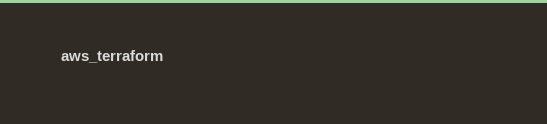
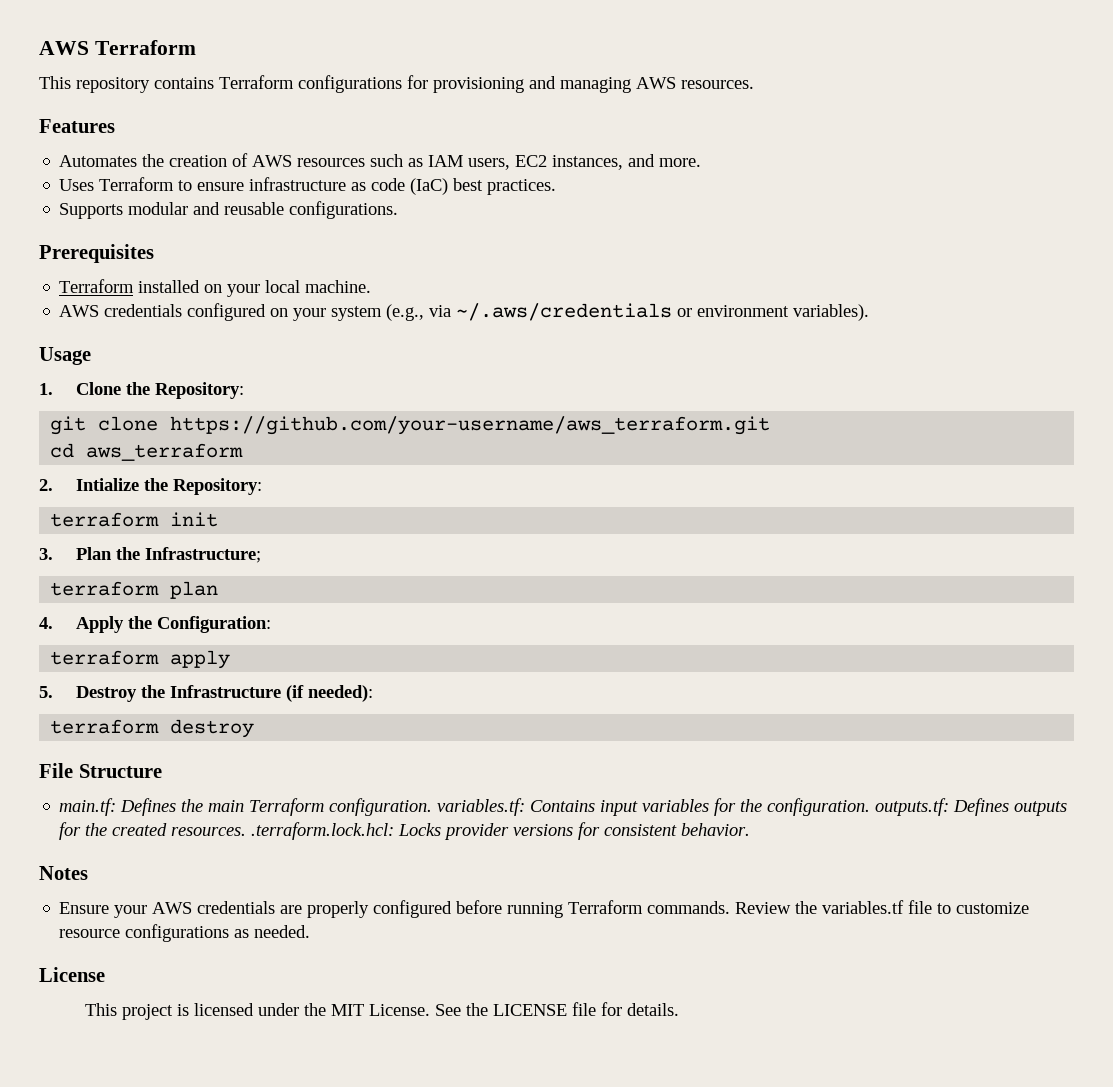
[61,50,163,63] aws_terraform -> [39,40,196,55] [39,75,754,93] [39,119,115,133] [59,153,702,170] [59,177,557,195] [59,201,399,219] [39,244,154,263] [59,279,372,297] [59,303,870,321] [39,347,91,365] [39,382,244,399] [50,416,771,435] [50,443,244,461] [39,478,262,495] [50,512,219,527] [39,547,261,563] [50,581,219,599] [39,616,271,633] [50,650,231,669] [39,685,373,702] [50,719,255,738] [39,763,162,778] [59,798,1068,816] [59,822,751,840] [39,866,88,880] [59,900,1030,918] [59,924,311,942] [39,967,105,982] [85,1002,680,1020] AWS Terraform // This repository contains Terraform configurations for provisioning and managing AWS resources. // Features // Automates the creation of AWS resources such as IAM users, EC2 instances, and more. // Uses Terraform to ensure infrastructure as code (IaC) best practices. // Supports modular and reusable configurations. // Prerequisites // Terraform installed on your local machine. // AWS credentials configured on your system (e.g., via ~/.aws/credentials or environment variables). // Usage // 1. Clone the Repository: // git clone https://github.com/your-username/aws_terraform.git // cd aws_terraform // 2. Intialize the Repository: // terraform init // 3. Plan the Infrastructure; // terraform plan // 4. Apply the Configuration: // terraform apply // 5. Destroy the Infrastructure (if needed): // terraform destroy // File Structure // main.tf: Defines the main Terraform configuration. variables.tf: Contains input variables for the configuration. outputs.tf: Defines outputs for the created resources. .terraform.lock.hcl: Locks provider versions for consistent behavior. // Notes // Ensure your AWS credentials are properly configured before running Terraform commands. Review the variables.tf file to customize resource configurations as needed. // License // This project is licensed under the MIT License. See the LICENSE file for details.

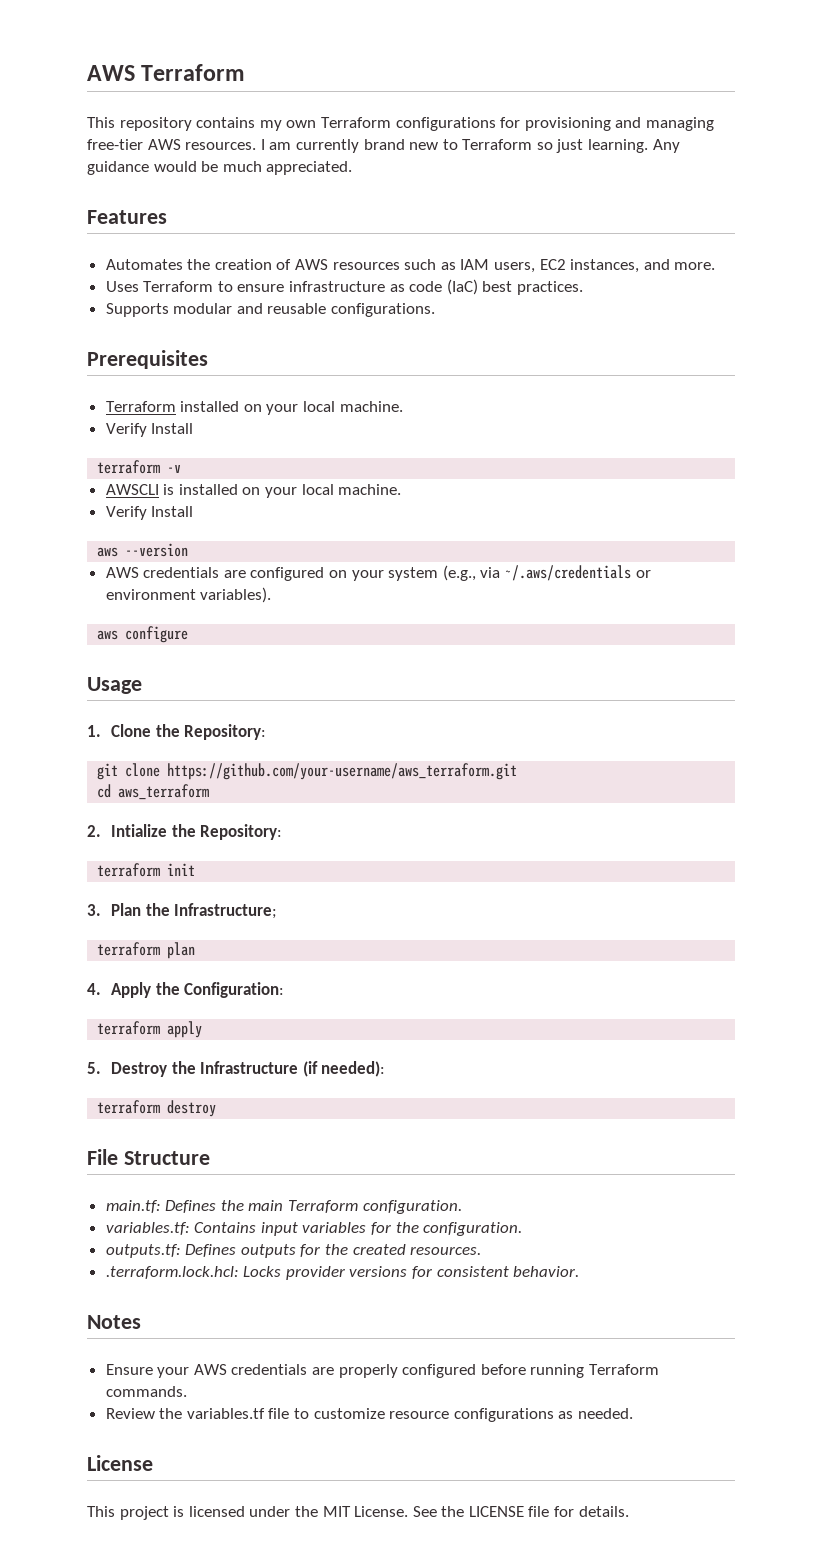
(214, 83) none -> [259,120,317,131] my own
(631, 85) none -> [87,139,143,150] free-tier
(754, 84) none -> [260,139,680,153] [87,161,353,175] I am currently brand new to Terraform so just learning. Any guidance would be much appreciated.
[59,304,183,317] // AWS credentials -> [105,423,194,437] [97,460,182,474] [105,484,402,498] [105,506,194,520] [97,543,189,557] [105,567,246,578] // Verify Install // terraform -v // AWSCLI is installed on your local machine. // Verify Install // aws --version // AWS credentials are
(870, 312) none -> [97,626,189,643] // aws configure
(433, 807) none -> (462, 1207) //
(871, 807) none -> (523, 1229) //
(247, 831) none -> (482, 1250) //
(731, 907) none -> (187, 1391) //

